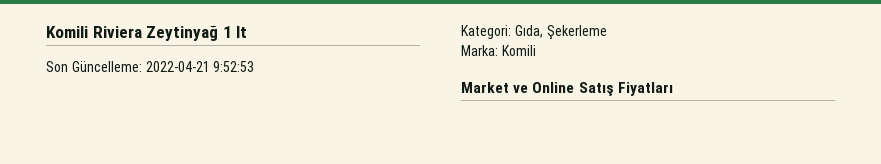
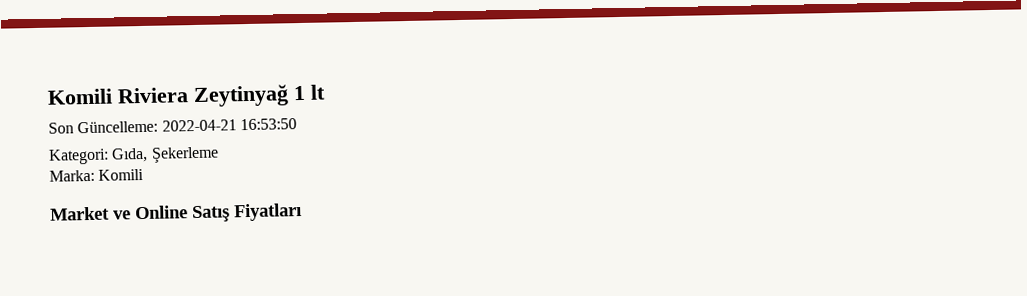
[213,61,255,72] 9:52:53 -> [239,118,297,131] 16:53:50

